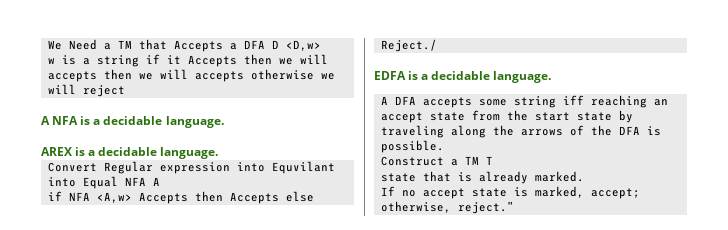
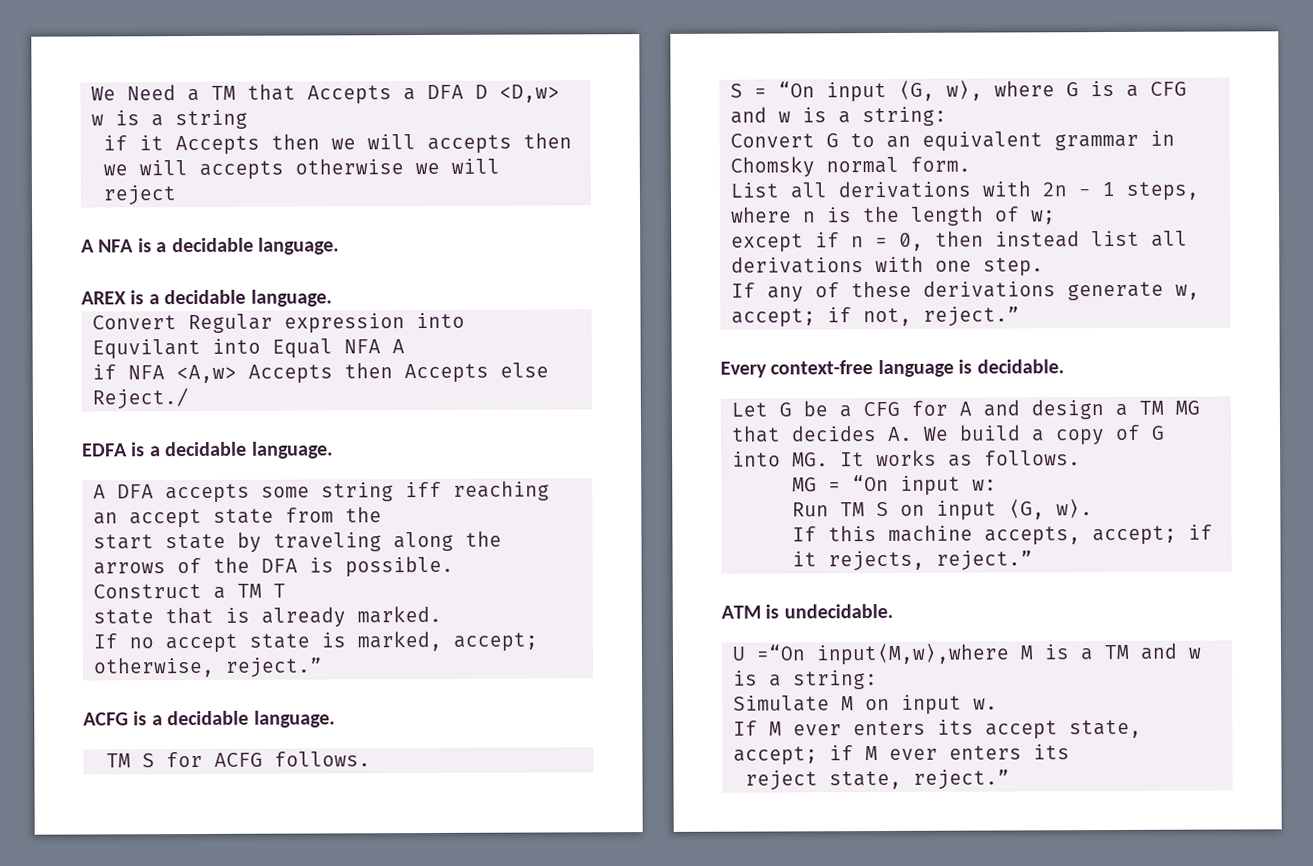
(139, 61) none -> (248, 119) //
(528, 115) none -> (382, 514) //
(514, 208) none -> [83,710,335,728] [105,751,371,768] [729,79,1187,103] [729,106,947,127] [729,130,1175,152] [729,156,971,178] [729,180,1199,201] [730,205,1056,226] [730,230,1188,253] [730,255,1044,277] [730,280,1200,303] [730,306,1020,328] [720,359,1064,378] [730,399,1200,420] [730,424,1165,446] [731,449,1081,467] [791,474,997,496] [791,498,1093,521] [791,524,1213,546] [791,550,1033,572] [721,603,893,619] [731,642,1201,666] [732,670,878,690] [732,694,998,715] [732,719,1142,740] [732,744,1070,766] [744,769,1010,791] // ACFG is a decidable language. // TM S for ACFG follows. // S = “On input ⟨G, w⟩, where G is a CFG and w is a string: // Convert G to an equivalent grammar in Chomsky normal form. // List all derivations with 2n − 1 steps, where n is the length of w; // except if n = 0, then instead list all derivations with one step. // If any of these derivations generate w, accept; if not, reject.” // Every context-free language is decidable. // Let G be a CFG for A and design a TM MG that decides A. We build a copy of G into MG. It works as follows. // MG = “On input w: // Run TM S on input ⟨G, w⟩. // If this machine accepts, accept; if it rejects, reject.” // ATM is undecidable. // U =“On input⟨M,w⟩,where M is a TM and w is a string: // Simulate M on input w. // If M ever enters its accept state, accept; if M ever enters its // reject state, reject.”

